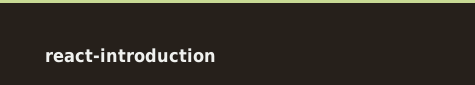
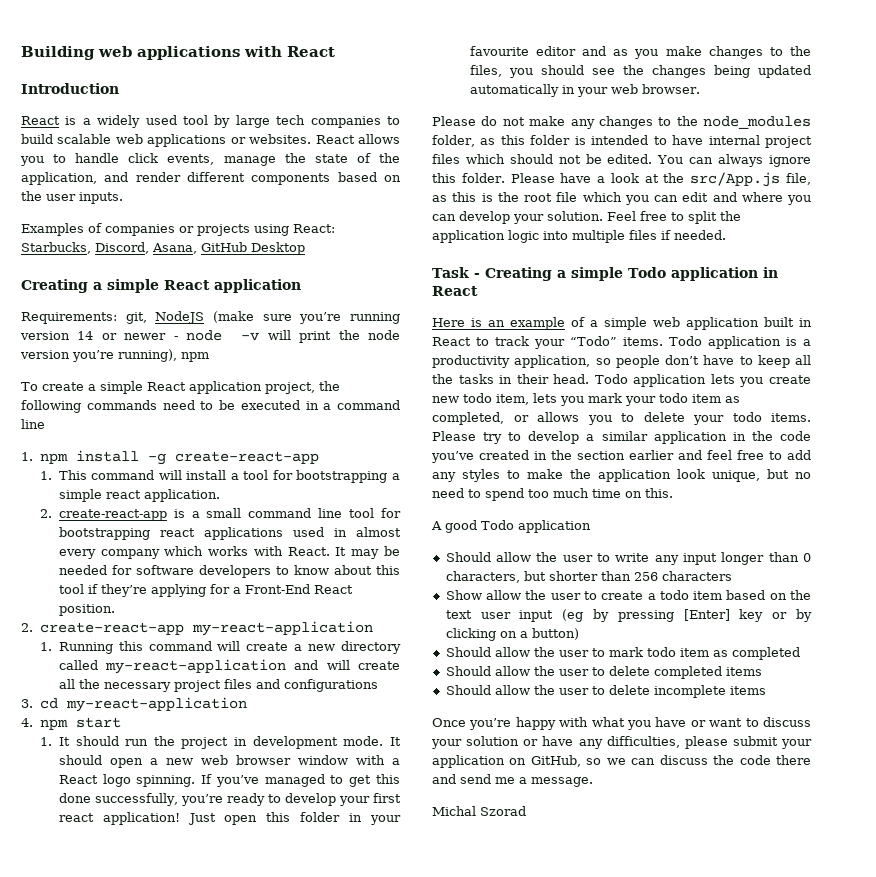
[45,48,216,63] react-introduction -> [21,46,335,60] [21,83,119,94] [21,115,400,128] [21,134,400,147] [20,153,400,166] [21,172,401,185] [21,191,123,204] [21,223,335,236] [21,242,305,255] [21,279,301,293] [21,311,400,324] [20,330,401,343] [20,349,209,362] [21,381,340,394] [21,400,400,413] [21,419,45,429] [21,450,319,465] [39,470,401,483] [58,489,220,502] [39,508,402,521] [58,527,402,540] [58,546,401,559] [58,565,400,578] [58,584,353,597] [58,604,115,616] [21,621,373,636] [39,641,401,654] [58,659,401,674] [58,679,378,692] [21,697,247,712] [21,717,121,730] [39,736,402,749] [58,755,401,768] [58,774,401,787] [58,793,401,806] [58,812,402,825] [469,46,811,59] [469,65,811,78] [469,84,700,97] [432,116,811,129] [432,135,812,148] [432,154,811,167] [432,172,811,187] [432,192,811,205] [432,211,741,224] [432,230,726,243] [432,267,778,281] [432,286,478,296] [432,317,812,330] [432,336,811,349] [432,355,811,368] [432,374,811,387] [432,393,740,406] [432,412,811,425] [432,431,811,444] [431,450,811,463] [432,469,811,482] [432,488,673,501] [431,520,591,533] [445,552,811,565] [445,571,732,583] [445,590,811,600] [445,609,812,622] [445,628,579,641] [445,647,800,660] [445,666,762,679] [445,685,766,698] [432,717,811,730] [431,736,812,749] [432,755,812,768] [432,774,593,787] [432,806,526,816] Building web applications with React // Introduction // React is a widely used tool by large tech companies to build scalable web applications or websites. React allows you to handle click events, manage the state of the application, and render different components based on the user inputs. // Examples of companies or projects using React: Starbucks, Discord, Asana, GitHub Desktop // Creating a simple React application // Requirements: git, NodeJS (make sure you’re running version 14 or newer - node -v will print the node version you’re running), npm // To create a simple React application project, the following commands need to be executed in a command line // 1. npm install -g create-react-app // 1. This command will install a tool for bootstrapping a simple react application. // 2. create-react-app is a small command line tool for bootstrapping react applications used in almost every company which works with React. It may be needed for software developers to know about this tool if they’re applying for a Front-End React position. // 2. create-react-app my-react-application // 1. Running this command will create a new directory called my-react-application and will create all the necessary project files and configurations // 3. cd my-react-application // 4. npm start // 1. It should run the project in development mode. It should open a new web browser window with a React logo spinning. If you’ve managed to get this done successfully, you’re ready to develop your first react application! Just open this folder in your favourite editor and as you make changes to the files, you should see the changes being updated automatically in your web browser. // Please do not make any changes to the node_modules folder, as this folder is intended to have internal project files which should not be edited. You can always ignore this folder. Please have a look at the src/App.js file, as this is the root file which you can edit and where you can develop your solution. Feel free to split the application logic into multiple files if needed. // Task - Creating a simple Todo application in React // Here is an example of a simple web application built in React to track your “Todo” items. Todo application is a productivity application, so people don’t have to keep all the tasks in their head. Todo application lets you create new todo item, lets you mark your todo item as completed, or allows you to delete your todo items. Please try to develop a similar application in the code you’ve created in the section earlier and feel free to add any styles to make the application look unique, but no need to spend too much time on this. // A good Todo application // Should allow the user to write any input longer than 0 characters, but shorter than 256 characters // Show allow the user to create a todo item based on the text user input (eg by pressing [Enter] key or by clicking on a button) // Should allow the user to mark todo item as completed // Should allow the user to delete completed items // Should allow the user to delete incomplete items // Once you’re happy with what you have or want to discuss your solution or have any difficulties, please submit your application on GitHub, so we can discuss the code there and send me a message. // Michal Szorad

